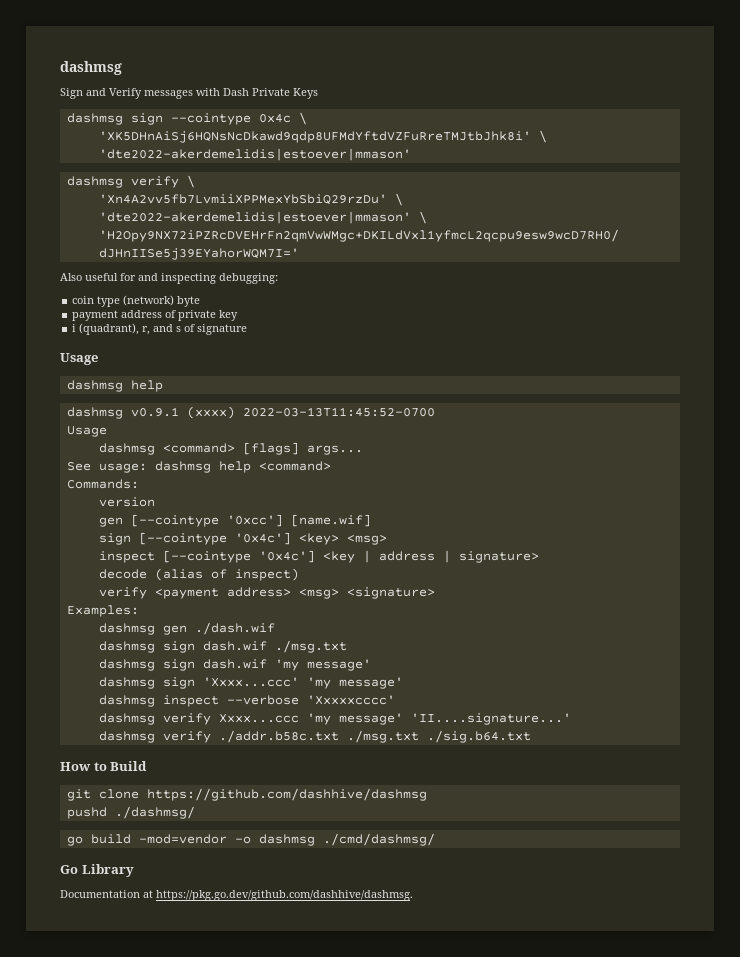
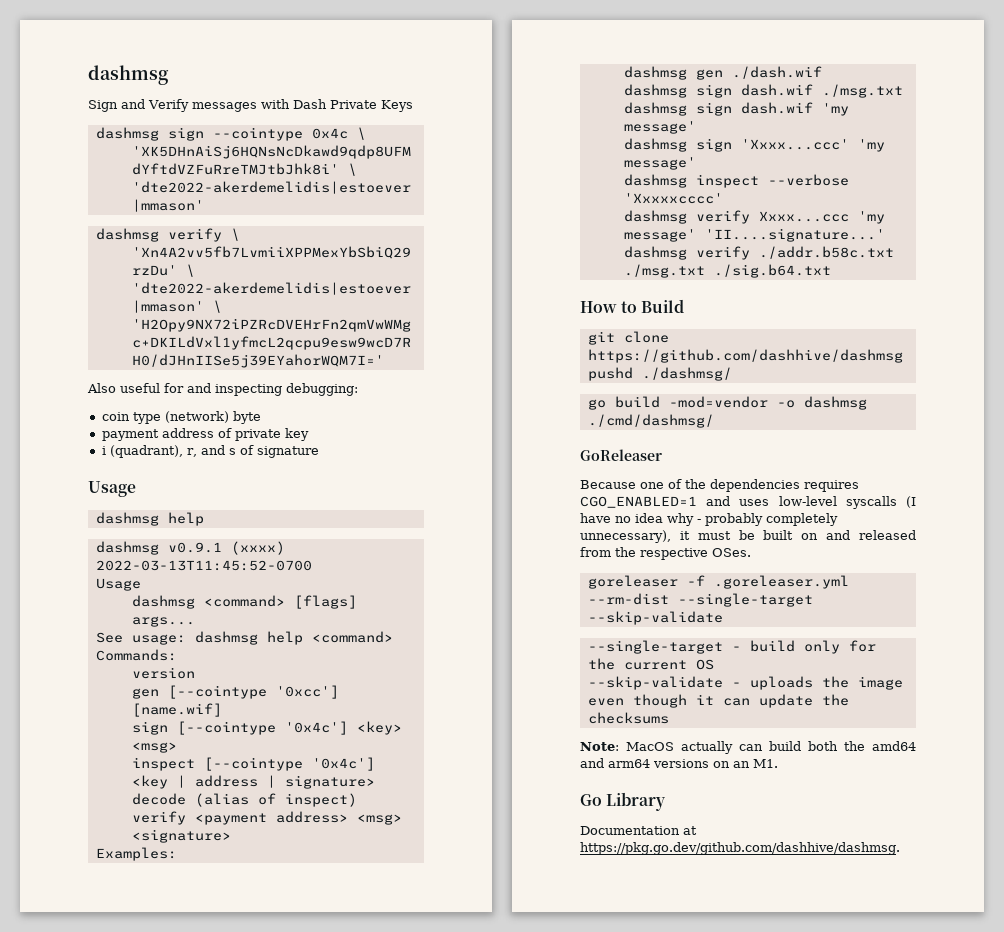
(435, 839) none -> [580,449,662,461] [580,479,859,492] [580,496,916,509] [580,513,838,526] [580,530,916,543] [580,547,751,560] [587,575,849,589] [587,593,813,607] [587,611,723,625] [587,640,876,654] [587,658,714,670] [587,676,903,690] [587,694,849,708] [587,712,669,724] [580,741,916,754] [580,758,778,768] // GoReleaser // Because one of the dependencies requires CGO_ENABLED=1 and uses low-level syscalls (I have no idea why - probably completely unnecessary), it must be built on and released from the respective OSes. // goreleaser -f .goreleaser.yml --rm-dist --single-target --skip-validate // --single-target - build only for the current OS // --skip-validate - uploads the image even though it can update the checksums // Note: MacOS actually can build both the amd64 and arm64 versions on an M1.

